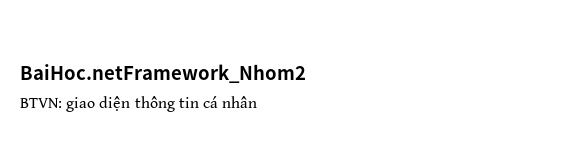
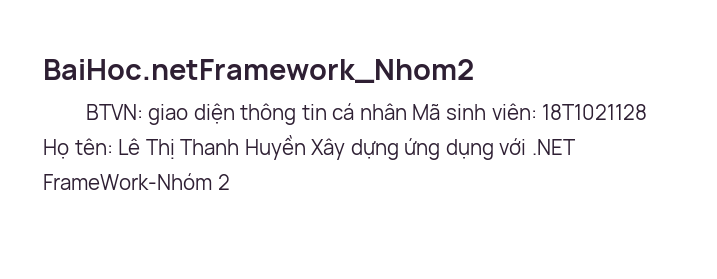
(258, 102) none -> [412,103,648,120] [43,135,576,160] [43,173,230,190] Mã sinh viên: 18T1021128 Họ tên: Lê Thị Thanh Huyền Xây dựng ứng dụng với .NET FrameWork-Nhóm 2

